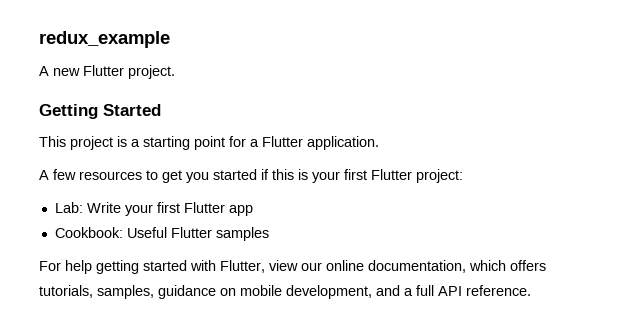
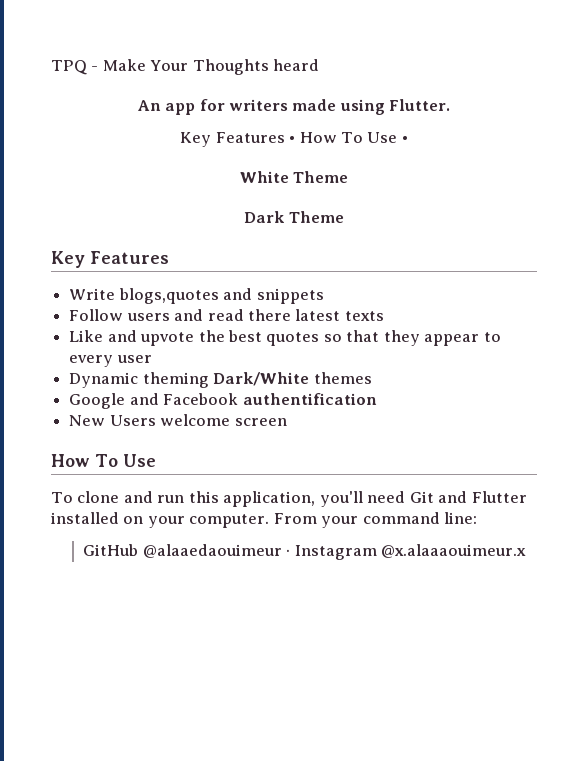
[39,31,170,48] [39,65,175,79] [39,104,161,119] [39,136,379,150] [39,169,463,183] [54,202,253,216] [54,227,269,241] [39,260,546,274] [39,285,531,299] redux_example // A new Flutter project. // Getting Started // This project is a starting point for a Flutter application. // A few resources to get you started if this is your first Flutter project: // Lab: Write your first Flutter app // Cookbook: Useful Flutter samples // For help getting started with Flutter, view our online documentation, which offers tutorials, samples, guidance on mobile development, and a full API reference. -> [51,59,320,75] [137,99,451,115] [180,132,408,147] [239,171,349,183] [244,211,344,223] [51,251,169,268] [69,288,324,304] [69,309,384,321] [69,330,501,346] [69,355,152,367] [69,372,372,388] [69,393,377,409] [69,414,287,426] [51,454,156,467] [51,491,527,507] [51,512,478,528] [83,544,527,560] TPQ - Make Your Thoughts heard // An app for writers made using Flutter. // Key Features • How To Use • // White Theme // Dark Theme // Key Features // Write blogs,quotes and snippets // Follow users and read there latest texts // Like and upvote the best quotes so that they appear to every user // Dynamic theming Dark/White themes // Google and Facebook authentification // New Users welcome screen // How To Use // To clone and run this application, you'll need Git and Flutter installed on your computer. From your command line: // GitHub @alaaedaouimeur · Instagram @x.alaaaouimeur.x

